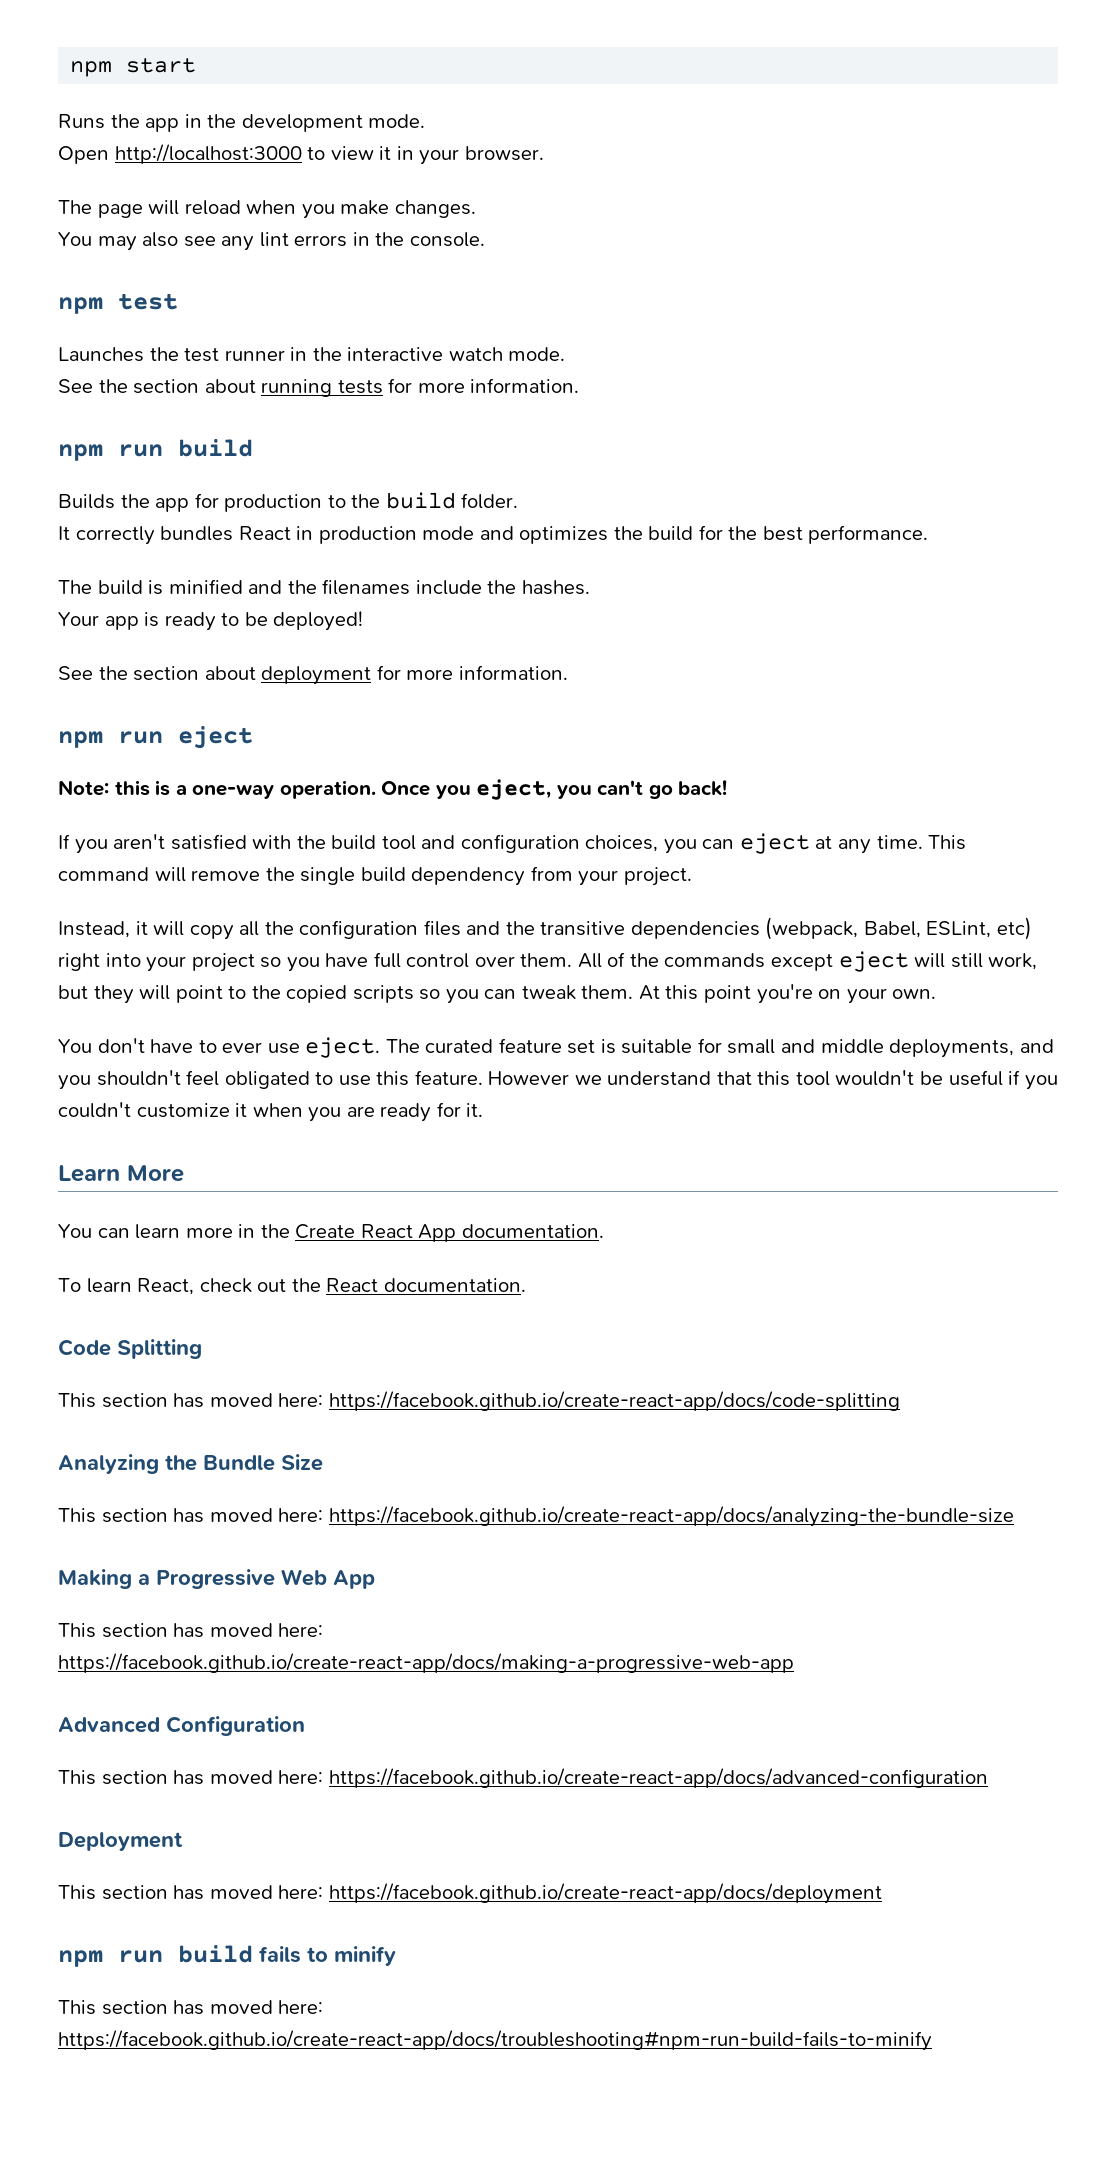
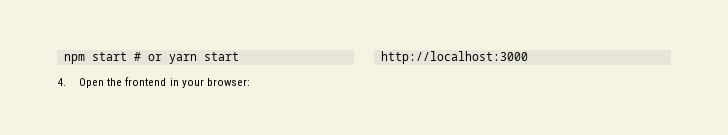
[58,114,426,132] [58,144,544,165] [58,200,476,219] [58,232,485,251] [58,293,178,314] [58,347,566,362] [58,378,580,397] [58,439,253,461] [58,492,519,512] [58,525,929,545] [58,579,590,595] [58,611,364,631] [58,665,568,685] [58,726,253,749] [58,779,728,800] [58,833,967,854] [58,866,692,886] [58,917,1033,940] [58,951,1038,972] [58,984,937,1004] [58,1037,1054,1058] [58,1070,1058,1090] [58,1102,484,1122] [58,1165,184,1182] [58,1224,604,1242] [58,1278,526,1295] [58,1339,202,1359] [58,1391,900,1411] [58,1454,323,1474] [58,1506,1014,1527] [58,1569,375,1589] [58,1623,324,1638] [58,1653,794,1673] [58,1716,305,1736] [58,1768,988,1788] [58,1832,183,1851] [58,1883,882,1904] [58,1945,396,1967] [58,2000,324,2015] [58,2030,932,2051] // Runs the app in the development mode. // Open http://localhost:3000 to view it in your browser. // The page will reload when you make changes. // You may also see any lint errors in the console. // npm test // Launches the test runner in the interactive watch mode. // See the section about running tests for more information. // npm run build // Builds the app for production to the build folder. // It correctly bundles React in production mode and optimizes the build for the best performance. // The build is minified and the filenames include the hashes. // Your app is ready to be deployed! // See the section about deployment for more information. // npm run eject // Note: this is a one-way operation. Once you eject, you can't go back! // If you aren't satisfied with the build tool and configuration choices, you can eject at any time. This command will remove the single build dependency from your project. // Instead, it will copy all the configuration files and the transitive dependencies (webpack, Babel, ESLint, etc) right into your project so you have full control over them. All of the commands except eject will still work, but they will point to the copied scripts so you can tweak them. At this point you're on your own. // You don't have to ever use eject. The curated feature set is suitable for small and middle deployments, and you shouldn't feel obligated to use this feature. However we understand that this tool wouldn't be useful if you couldn't customize it when you are ready for it. // Learn More // You can learn more in the Create React App documentation. // To learn React, check out the React documentation. // Code Splitting // This section has moved here: https://facebook.github.io/create-react-app/docs/code-splitting // Analyzing the Bundle Size // This section has moved here: https://facebook.github.io/create-react-app/docs/analyzing-the-bundle-size // Making a Progressive Web App // This section has moved here: https://facebook.github.io/create-react-app/docs/making-a-progressive-web-app // Advanced Configuration // This section has moved here: https://facebook.github.io/create-react-app/docs/advanced-configuration // Deployment // This section has moved here: https://facebook.github.io/create-react-app/docs/deployment // npm run build fails to minify // This section has moved here: https://facebook.github.io/create-react-app/docs/troubleshooting#npm-run-build-fails-to-minify -> [133,52,239,64] [57,77,250,88] [380,51,528,64] # or yarn start // 4. Open the frontend in your browser: // http://localhost:3000

